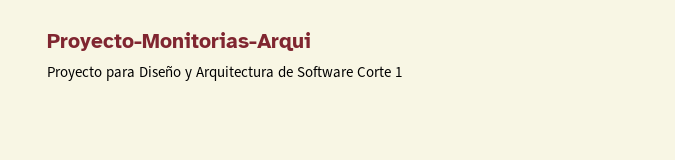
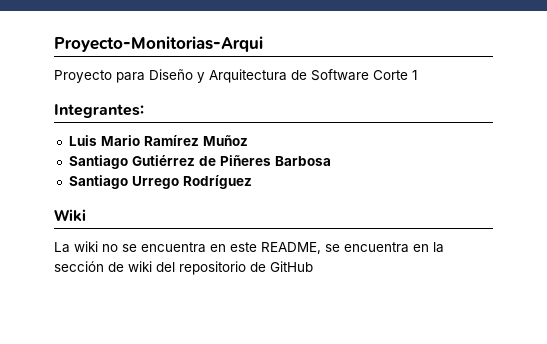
(403, 72) none -> [54,104,144,118] [68,135,248,146] [68,155,331,169] [68,175,252,189] [54,209,86,222] [54,241,444,254] [54,261,313,275] // Integrantes: // Luis Mario Ramírez Muñoz // Santiago Gutiérrez de Piñeres Barbosa // Santiago Urrego Rodríguez // Wiki // La wiki no se encuentra en este README, se encuentra en la sección de wiki del repositorio de GitHub

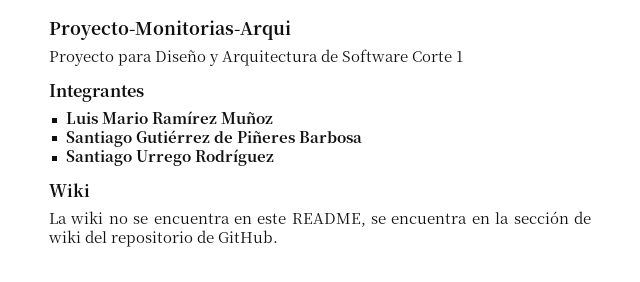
[54,104,144,118] Integrantes: -> [49,84,144,102] Integrantes
[270,261,313,272] GitHub -> [218,230,279,243] GitHub.

